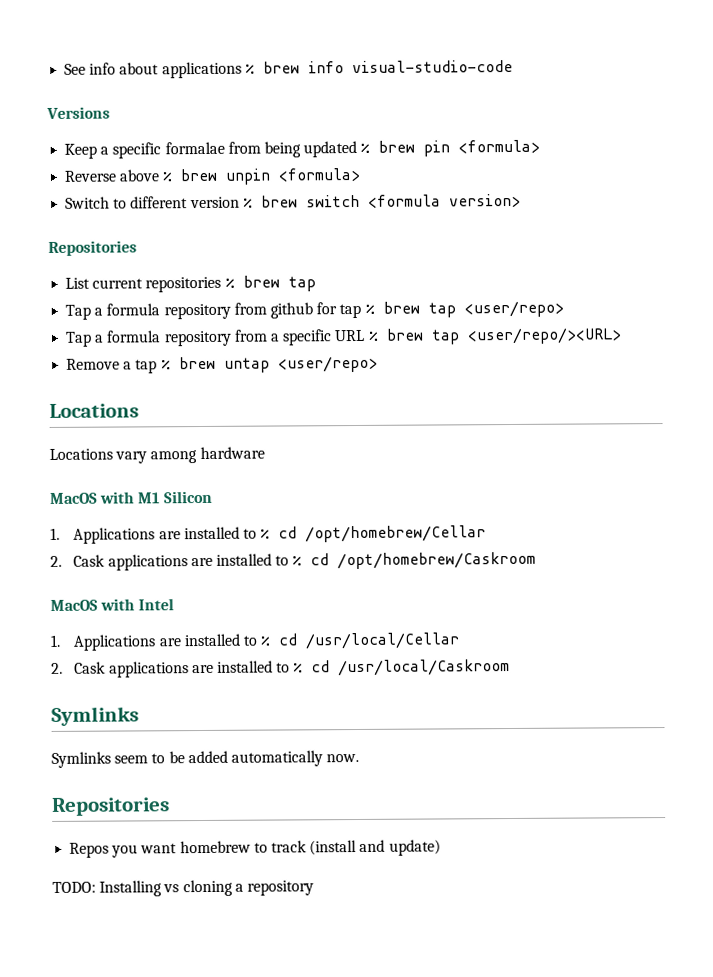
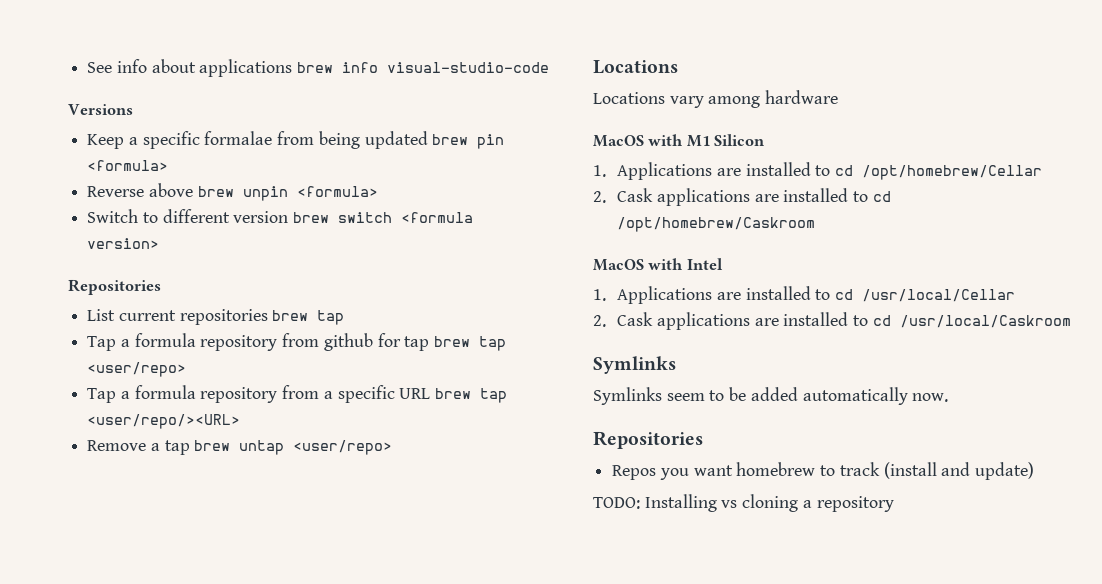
[244,63,255,74] % -> (293, 68) none
[360,142,371,153] % -> (428, 140) none
[162,171,174,182] % -> (193, 190) none
[242,197,253,208] % -> (289, 217) none
[224,277,235,288] % -> (268, 317) none
[364,303,375,314] % -> (430, 343) none
[367,330,379,341] % -> (431, 393) none
[160,359,171,370] % -> (190, 447) none
[260,528,271,539] % -> (831, 170) none
[292,555,303,566] % -> (869, 196) none
[260,635,272,646] % -> (831, 294) none
[293,662,304,673] % -> (869, 320) none

